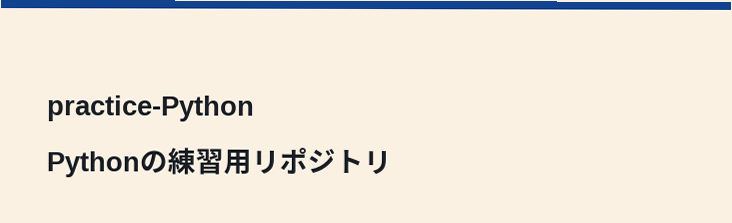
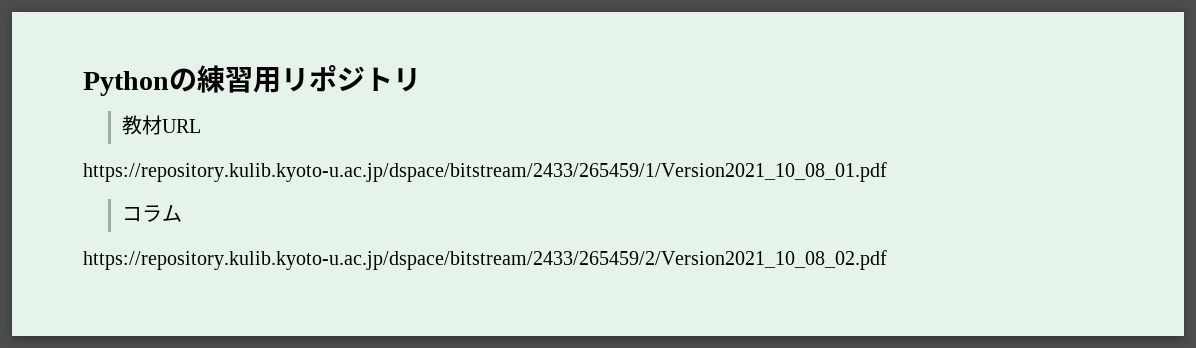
[46,95,255,122] practice-Python // -> (83, 83) none
(392, 162) none -> [121,115,201,135] [83,162,887,182] [121,204,182,222] [83,250,887,270] // 教材URL // https://repository.kulib.kyoto-u.ac.jp/dspace/bitstream/2433/265459/1/Version2021_10_08_01.pdf // コラム // https://repository.kulib.kyoto-u.ac.jp/dspace/bitstream/2433/265459/2/Version2021_10_08_02.pdf

